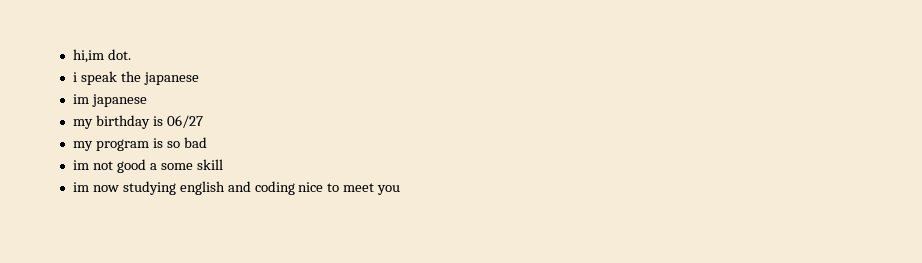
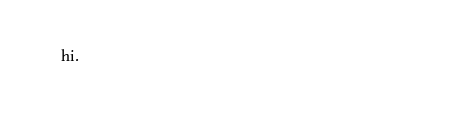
[72,49,131,63] [72,71,199,85] [72,94,147,107] [72,115,203,129] [72,137,207,151] [72,159,223,173] [72,181,401,195] hi,im dot. // i speak the japanese // im japanese // my birthday is 06/27 // my program is so bad // im not good a some skill // im now studying english and coding nice to meet you -> [61,49,79,61] hi.

